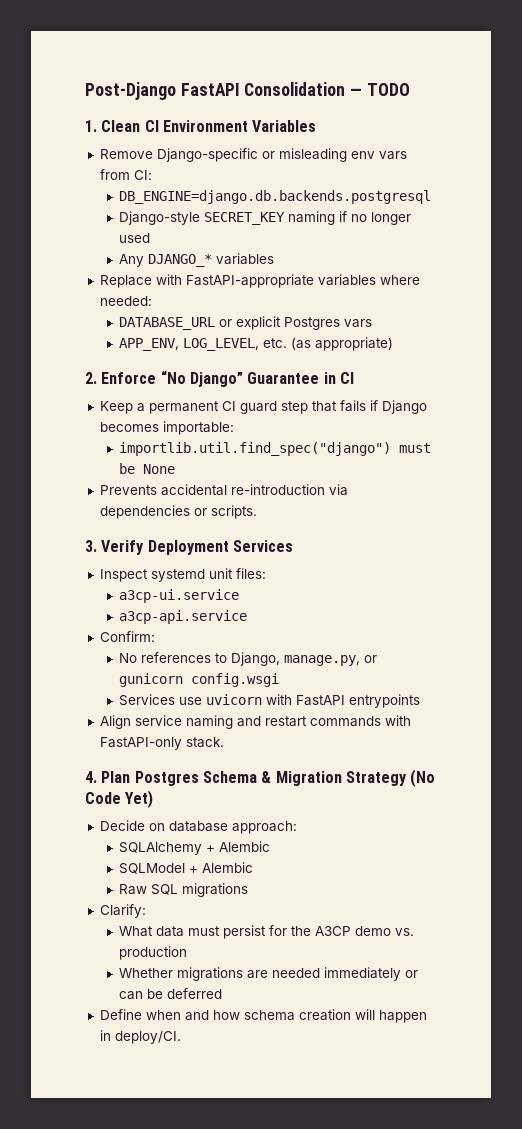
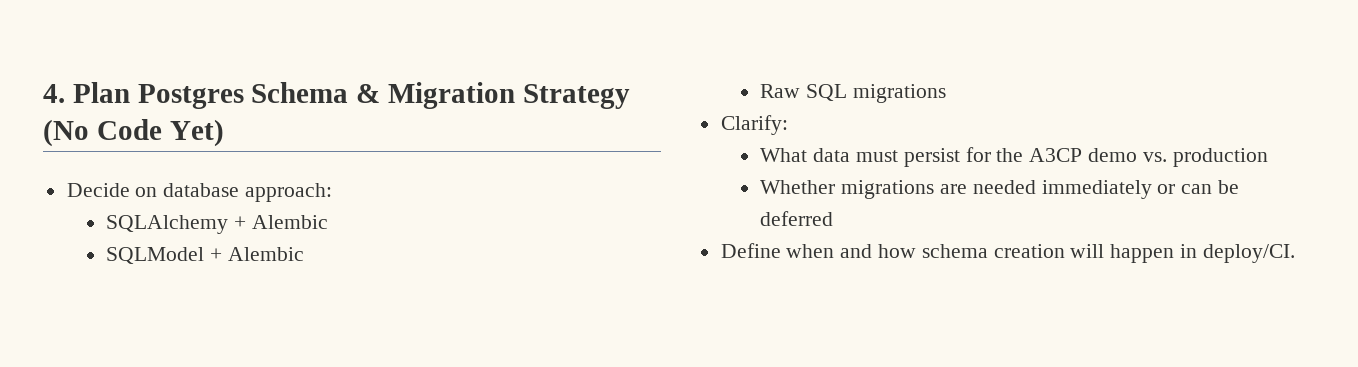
[85,82,410,100] [85,120,317,132] [99,148,407,162] [99,169,152,180] [118,190,431,204] [118,211,411,225] [118,233,150,243] [118,253,274,267] [99,274,420,288] [99,296,152,306] [118,316,372,330] [118,337,393,351] [85,370,354,387] [99,400,427,414] [99,421,234,435] [118,442,431,456] [118,463,175,474] [99,484,348,496] [99,505,257,519] [85,540,293,555] [99,568,266,582] [118,589,239,603] [118,610,247,624] [99,631,155,642] [118,652,377,666] [118,673,279,687] [118,694,420,708] [99,715,411,729] [99,737,224,750] Post-Django FastAPI Consolidation — TODO // 1. Clean CI Environment Variables // Remove Django-specific or misleading env vars from CI: // DB_ENGINE=django.db.backends.postgresql // Django-style SECRET_KEY naming if no longer used // Any DJANGO_* variables // Replace with FastAPI-appropriate variables where needed: // DATABASE_URL or explicit Postgres vars // APP_ENV, LOG_LEVEL, etc. (as appropriate) // 2. Enforce “No Django” Guarantee in CI // Keep a permanent CI guard step that fails if Django becomes importable: // importlib.util.find_spec("django") must be None // Prevents accidental re-introduction via dependencies or scripts. // 3. Verify Deployment Services // Inspect systemd unit files: // a3cp-ui.service // a3cp-api.service // Confirm: // No references to Django, manage.py, or gunicorn config.wsgi // Services use uvicorn with FastAPI entrypoints // Align service naming and restart commands with FastAPI-only stack. // -> (43, 93) none

